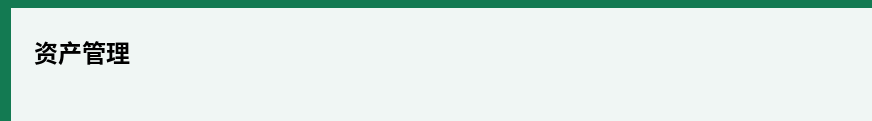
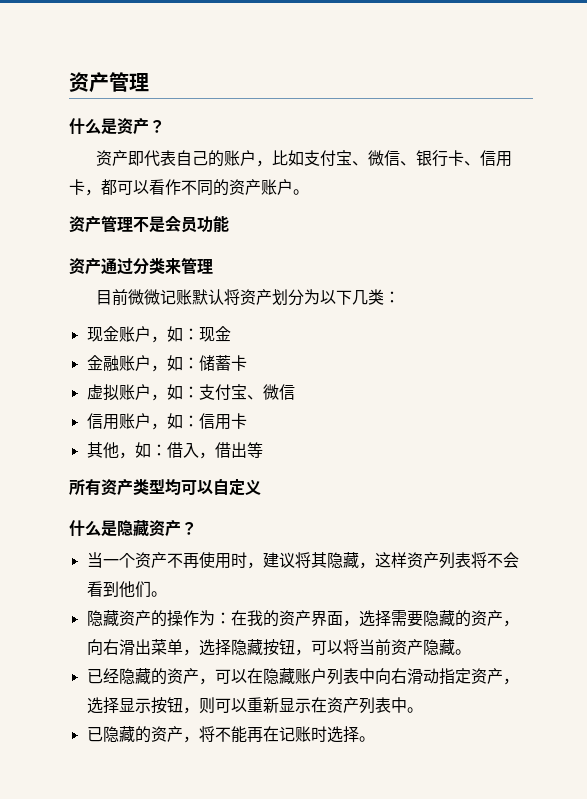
[34,41,130,66] 资产管理 -> [69,72,149,93] [69,118,165,135] [95,150,512,167] [69,179,309,196] [69,215,229,233] [69,257,213,275] [95,289,400,306] [86,326,231,343] [86,355,247,372] [86,384,295,401] [86,413,247,430] [86,442,263,459] [69,478,261,496] [69,520,197,537] [86,552,519,569] [86,581,167,598] [86,610,519,627] [86,639,471,656] [86,668,519,685] [86,697,423,714] [86,726,375,743] 资产管理 // 什么是资产？ // 资产即代表自己的账户，比如支付宝、微信、银行卡、信用卡，都可以看作不同的资产账户。 // 资产管理不是会员功能 // 资产通过分类来管理 // 目前微微记账默认将资产划分为以下几类： // 现金账户，如：现金 // 金融账户，如：储蓄卡 // 虚拟账户，如：支付宝、微信 // 信用账户，如：信用卡 // 其他，如：借入，借出等 // 所有资产类型均可以自定义 // 什么是隐藏资产？ // 当一个资产不再使用时，建议将其隐藏，这样资产列表将不会看到他们。 // 隐藏资产的操作为：在我的资产界面，选择需要隐藏的资产，向右滑出菜单，选择隐藏按钮，可以将当前资产隐藏。 // 已经隐藏的资产，可以在隐藏账户列表中向右滑动指定资产，选择显示按钮，则可以重新显示在资产列表中。 // 已隐藏的资产，将不能再在记账时选择。

